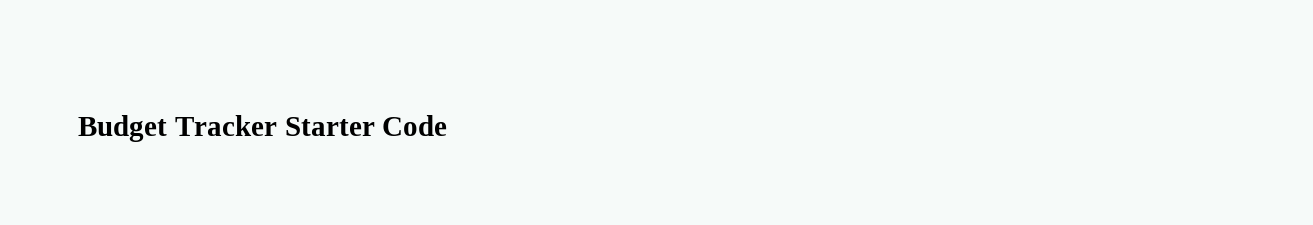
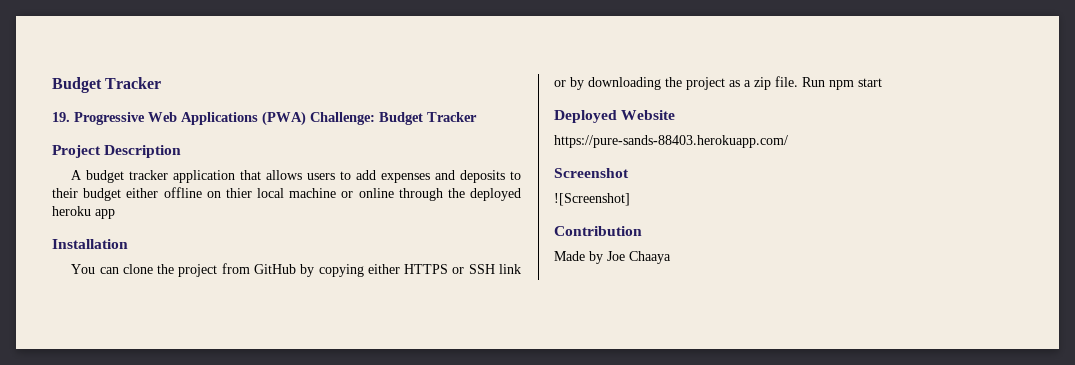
[78,115,448,142] Budget Tracker Starter Code -> [52,77,162,93] [52,111,477,126] [52,145,182,158] [71,170,521,183] [52,187,521,201] [52,206,115,219] [52,239,128,249] [71,263,521,277] [554,76,882,90] [554,110,676,123] [554,135,788,148] [554,168,629,178] [554,193,630,206] [554,226,642,236] [554,251,671,264] Budget Tracker // 19. Progressive Web Applications (PWA) Challenge: Budget Tracker // Project Description // A budget tracker application that allows users to add expenses and deposits to their budget either offline on thier local machine or online through the deployed heroku app // Installation // You can clone the project from GitHub by copying either HTTPS or SSH link or by downloading the project as a zip file. Run npm start // Deployed Website // https://pure-sands-88403.herokuapp.com/ // Screenshot // ![Screenshot] // Contribution // Made by Joe Chaaya

